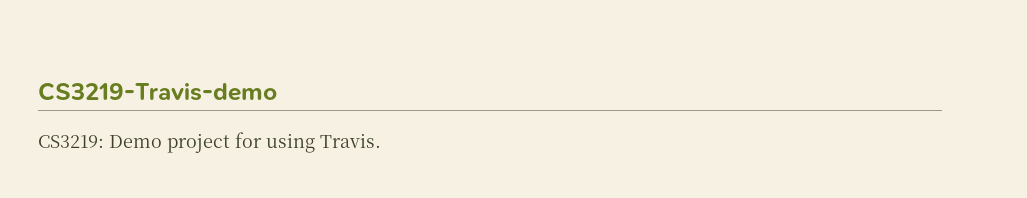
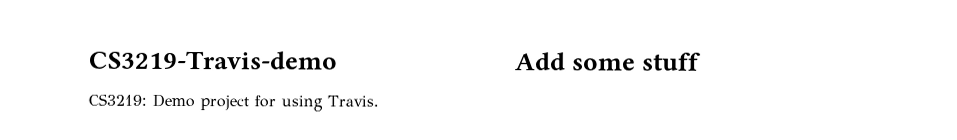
(381, 140) none -> [514,52,702,71] // Add some stuff

